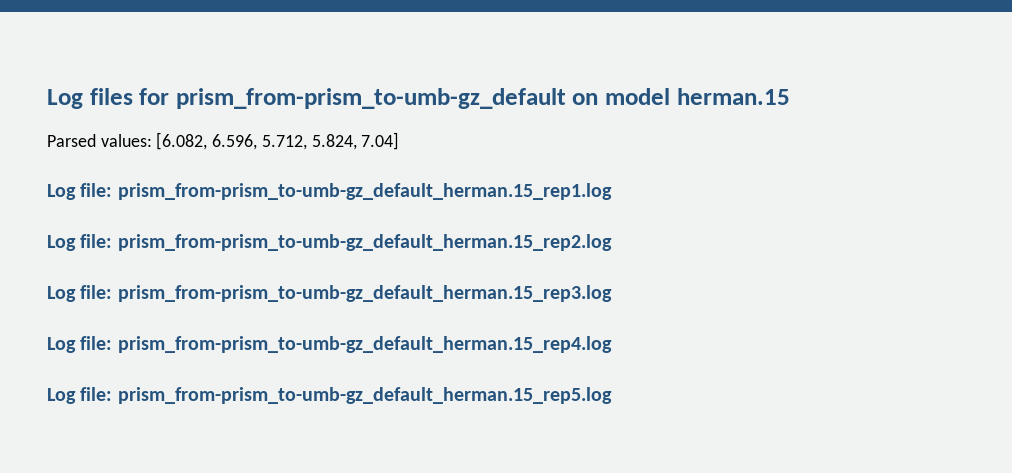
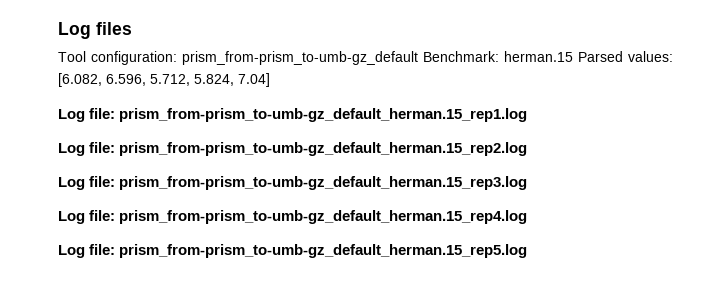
[139,88,671,109] for prism_from-prism_to-umb-gz_default on model -> [58,51,499,65] // Tool configuration: prism_from-prism_to-umb-gz_default Benchmark:
(790, 96) // -> (573, 56) none

